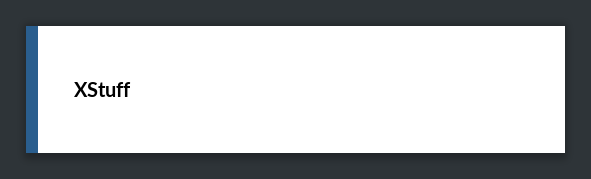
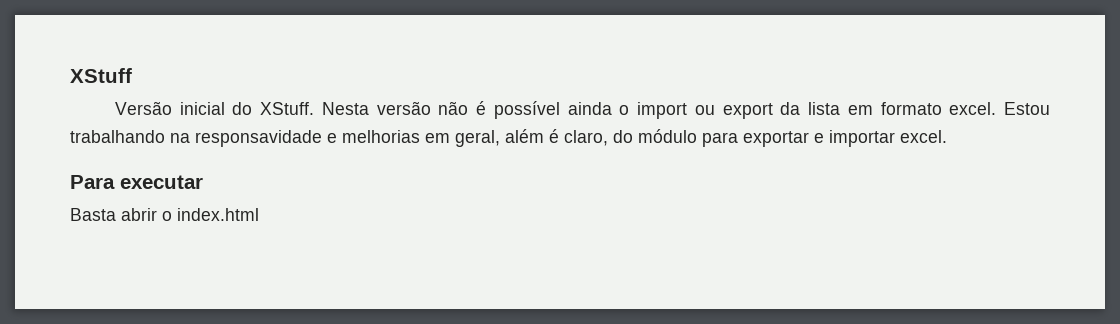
(131, 89) none -> [114,101,1050,119] [70,129,947,147] [70,175,203,189] [70,208,259,221] // Versão inicial do XStuff. Nesta versão não é possível ainda o import ou export da lista em formato excel. Estou trabalhando na responsavidade e melhorias em geral, além é claro, do módulo para exportar e importar excel. // Para executar // Basta abrir o index.html

